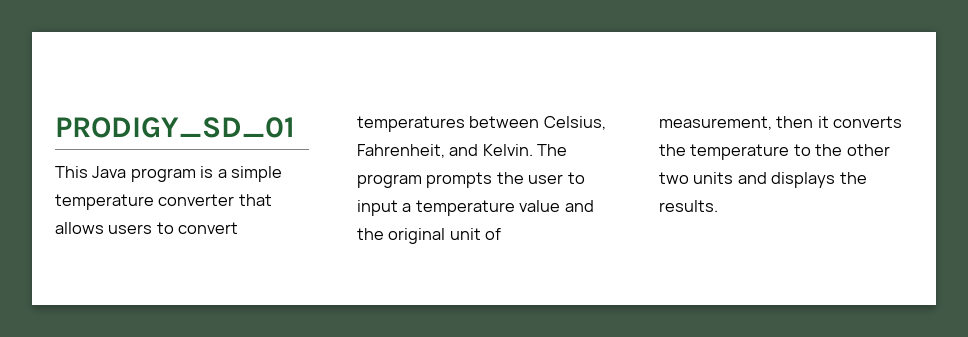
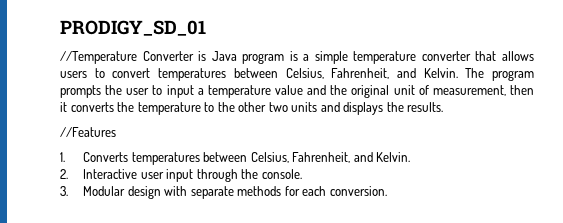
[55,166,88,178] This -> [60,51,207,64] //Temperature Converter is
(718, 206) none -> [60,127,116,137] [60,152,411,165] [60,169,302,182] [60,186,387,199] // //Features // 1. Converts temperatures between Celsius, Fahrenheit, and Kelvin. // 2. Interactive user input through the console. // 3. Modular design with separate methods for each conversion.

